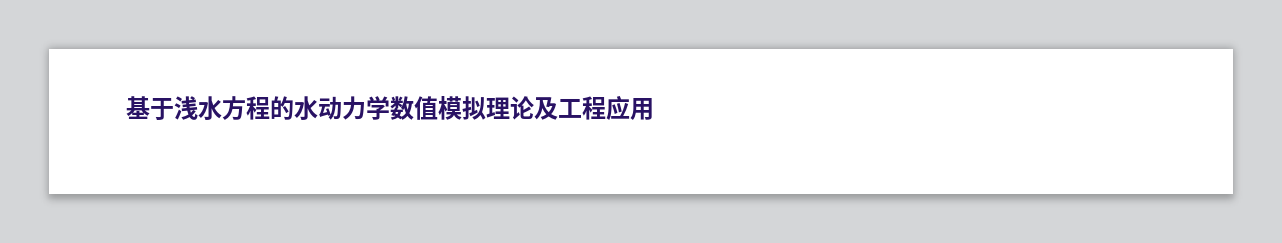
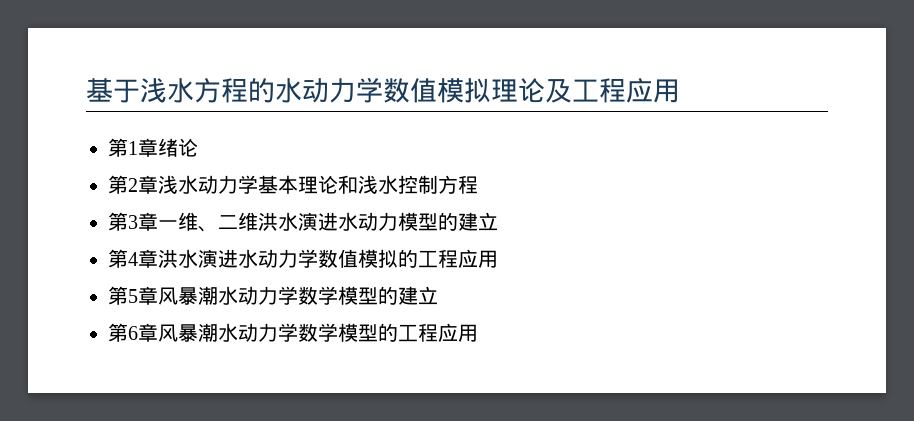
(654, 109) none -> [108,138,198,157] [108,175,478,194] [108,212,498,232] [108,249,498,268] [108,286,438,305] [108,323,478,342] // 第1章绪论 // 第2章浅水动力学基本理论和浅水控制方程 // 第3章一维、二维洪水演进水动力模型的建立 // 第4章洪水演进水动力学数值模拟的工程应用 // 第5章风暴潮水动力学数学模型的建立 // 第6章风暴潮水动力学数学模型的工程应用

